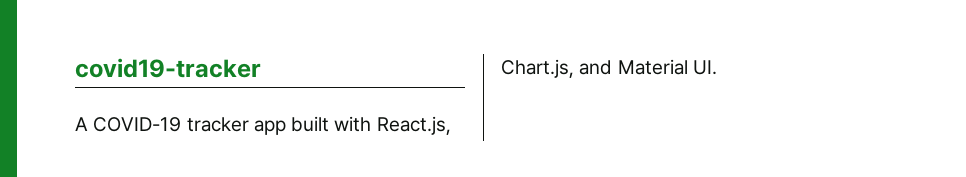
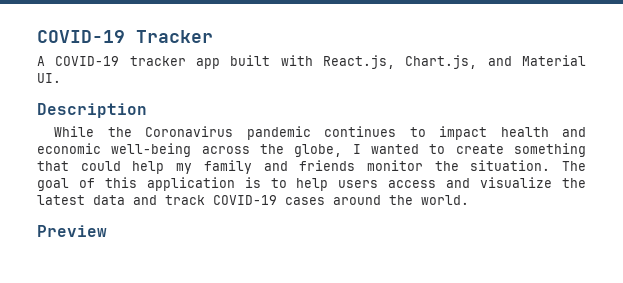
[75,58,261,78] covid19-tracker -> [37,30,213,43] COVID-19 Tracker
(717, 67) none -> [37,103,147,118] [54,126,586,140] [37,143,586,157] [37,160,586,174] [37,177,587,191] [37,195,469,205] [37,225,107,237] // Description // While the Coronavirus pandemic continues to impact health and economic well-being across the globe, I wanted to create something that could help my family and friends monitor the situation. The goal of this application is to help users access and visualize the latest data and track COVID-19 cases around the world. // Preview

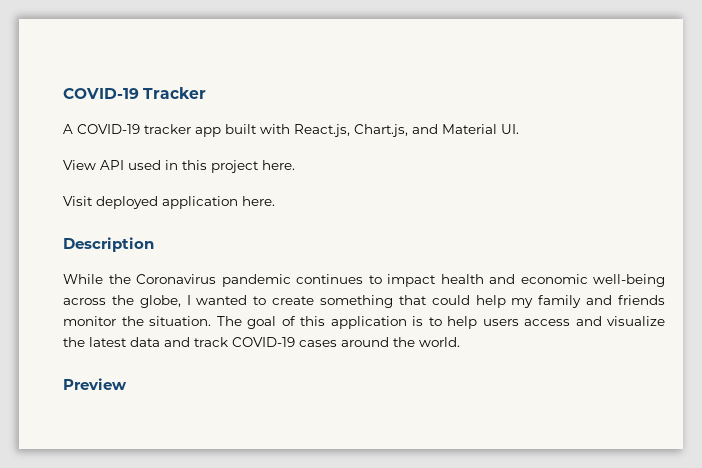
(61, 78) none -> [63,160,295,173] [63,196,275,209] // View API used in this project here. // Visit deployed application here.

